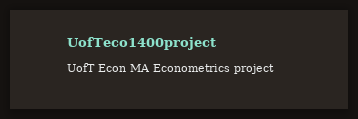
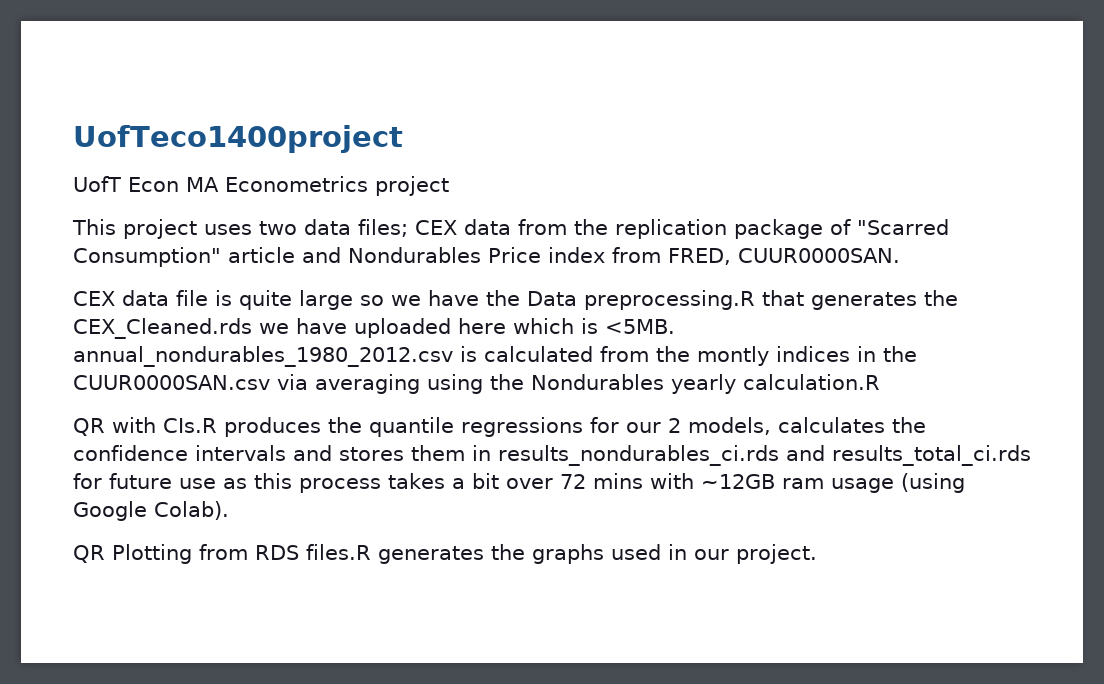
(274, 69) none -> [72,219,949,239] [73,247,900,267] [73,290,958,310] [73,318,675,339] [73,346,917,367] [73,374,880,394] [73,417,926,437] [73,445,1031,466] [73,473,965,493] [73,501,229,521] [73,544,817,564] // This project uses two data files; CEX data from the replication package of "Scarred Consumption" article and Nondurables Price index from FRED, CUUR0000SAN. // CEX data file is quite large so we have the Data preprocessing.R that generates the CEX_Cleaned.rds we have uploaded here which is <5MB. annual_nondurables_1980_2012.csv is calculated from the montly indices in the CUUR0000SAN.csv via averaging using the Nondurables yearly calculation.R // QR with CIs.R produces the quantile regressions for our 2 models, calculates the confidence intervals and stores them in results_nondurables_ci.rds and results_total_ci.rds for future use as this process takes a bit over 72 mins with ~12GB ram usage (using Google Colab). // QR Plotting from RDS files.R generates the graphs used in our project.

